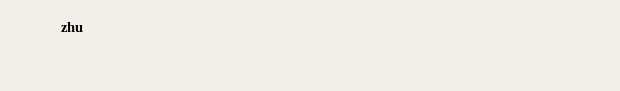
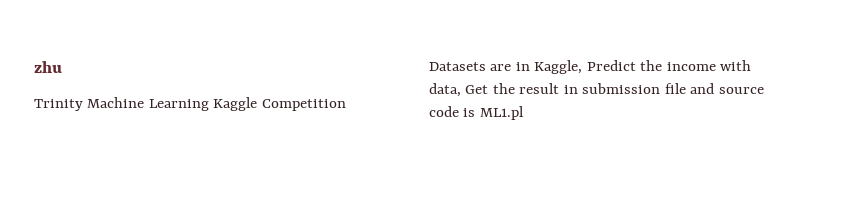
(83, 27) none -> [34,97,346,111] [429,60,752,74] [429,83,764,97] [429,106,524,120] // Trinity Machine Learning Kaggle Competition Datasets are in Kaggle, Predict the income with data, Get the result in submission file and source code is ML1.pl

